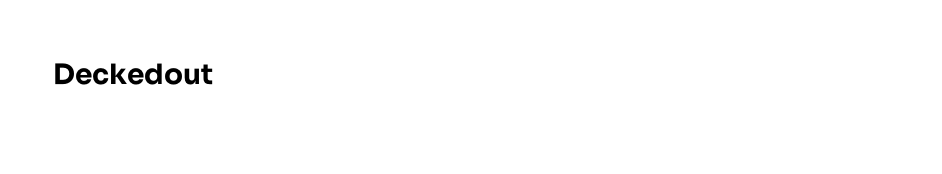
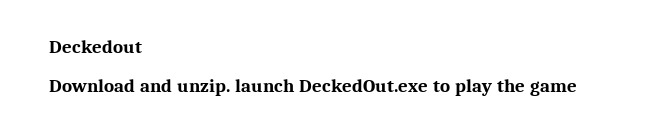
(213, 74) none -> [49,79,577,96] // Download and unzip. launch DeckedOut.exe to play the game

